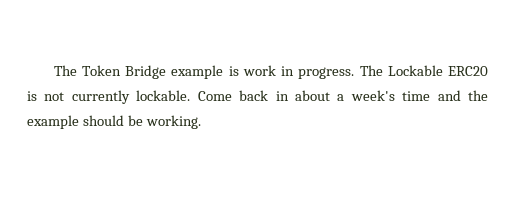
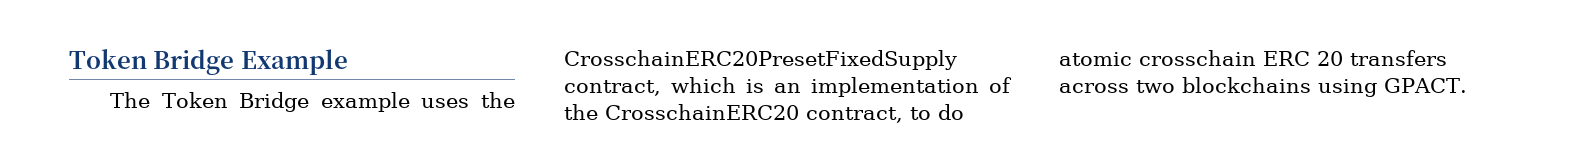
(53, 70) none -> [69,49,348,75] Token Bridge Example //
[228,65,489,79] [27,90,489,104] [27,115,201,129] is work in progress. The Lockable ERC20 is not currently lockable. Come back in about a week's time and the example should be working. -> [421,92,515,108] [564,50,957,70] [564,77,1012,97] [564,104,964,123] [1059,50,1447,66] [1059,77,1467,97] uses the CrosschainERC20PresetFixedSupply contract, which is an implementation of the CrosschainERC20 contract, to do atomic crosschain ERC 20 transfers across two blockchains using GPACT.

